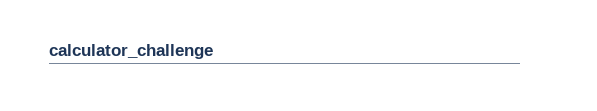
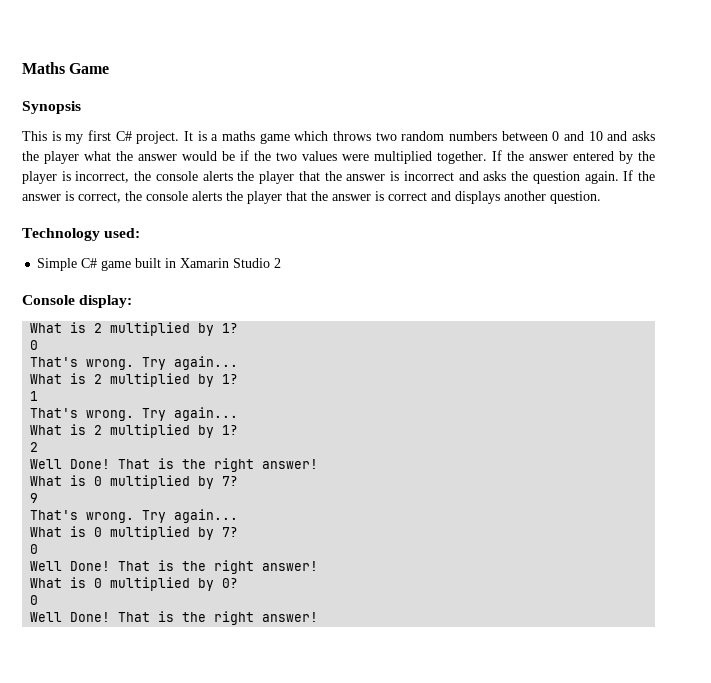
[49,44,213,59] calculator_challenge -> [22,62,110,74] [22,101,81,114] [22,130,655,144] [22,150,655,164] [22,170,655,184] [22,191,601,204] [22,228,141,241] [37,258,282,271] [22,295,133,308] [30,322,239,336] [30,340,39,350] [30,356,239,370] [30,373,239,387] [30,391,39,401] [30,407,239,421] [30,424,239,438] [30,442,39,452] [30,458,319,472] [30,475,239,489] [30,493,39,503] [30,509,239,523] [30,526,239,540] [30,544,39,554] [30,560,319,574] [30,577,239,591] [30,595,39,605] [30,611,319,625] Maths Game // Synopsis // This is my first C# project. It is a maths game which throws two random numbers between 0 and 10 and asks the player what the answer would be if the two values were multiplied together. If the answer entered by the player is incorrect, the console alerts the player that the answer is incorrect and asks the question again. If the answer is correct, the console alerts the player that the answer is correct and displays another question. // Technology used: // Simple C# game built in Xamarin Studio 2 // Console display: // What is 2 multiplied by 1? // 0 // That's wrong. Try again... // What is 2 multiplied by 1? // 1 // That's wrong. Try again... // What is 2 multiplied by 1? // 2 // Well Done! That is the right answer! // What is 0 multiplied by 7? // 9 // That's wrong. Try again... // What is 0 multiplied by 7? // 0 // Well Done! That is the right answer! // What is 0 multiplied by 0? // 0 // Well Done! That is the right answer!

